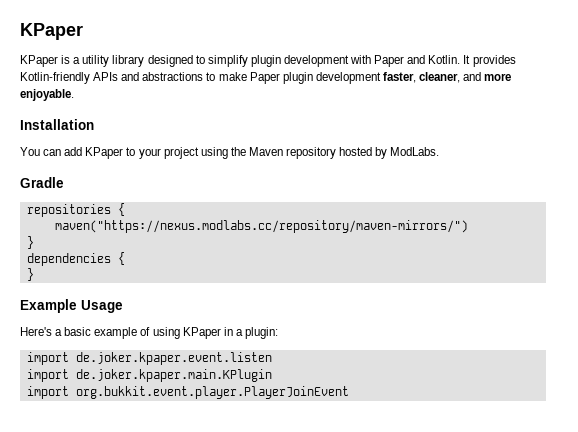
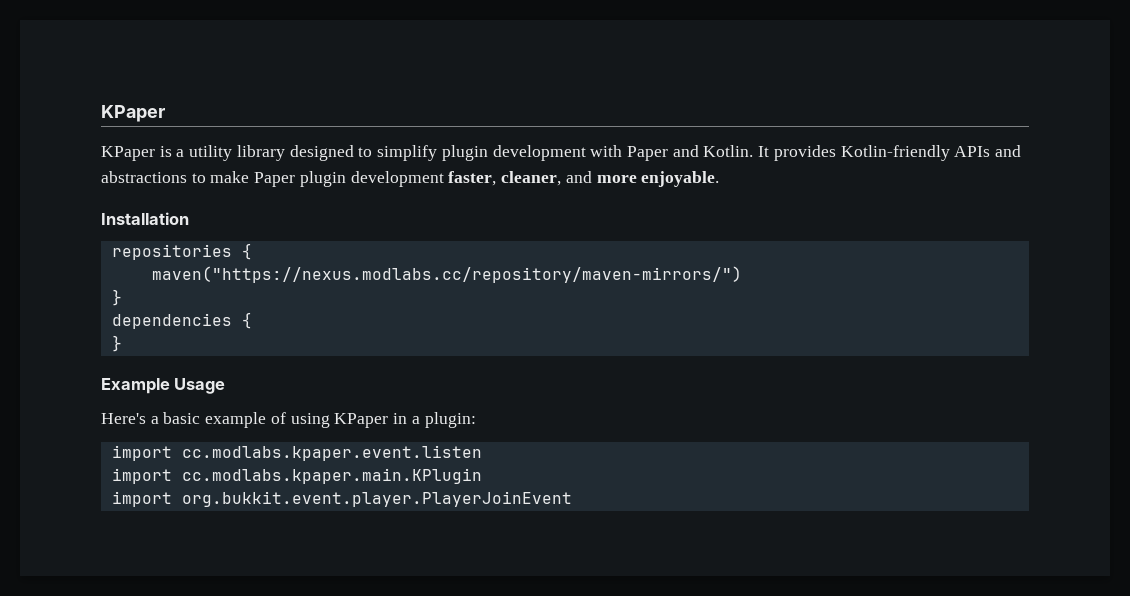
[20,147,440,159] [20,177,64,188] // You can add KPaper to your project using the Maven repository hosted by ModLabs. // Gradle -> (189, 218) none
[75,352,272,365] [26,369,272,382] de.joker.kpaper.event.listen // import de.joker.kpaper.main.KPlugin -> [181,445,482,461] [111,468,482,484] cc.modlabs.kpaper.event.listen // import cc.modlabs.kpaper.main.KPlugin

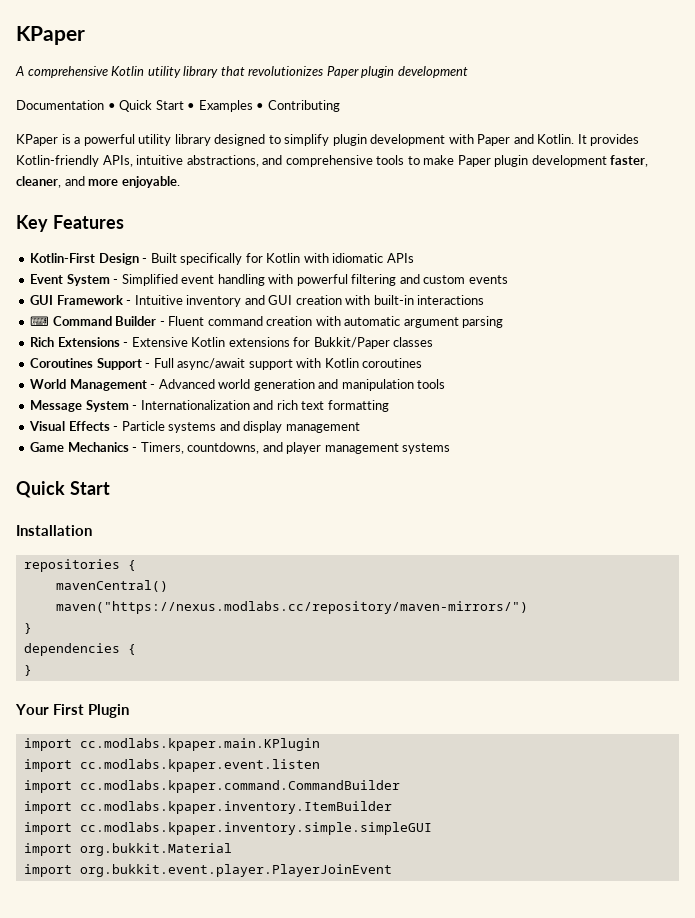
[101,105,165,122] KPaper -> [16,26,85,45] [15,66,468,78] [16,100,340,112] KPaper // A comprehensive Kotlin utility library that revolutionizes Paper plugin development // Documentation • Quick Start • Examples • Contributing
(185, 153) none -> [83,134,135,146] powerful
[954,145,1022,157] [101,171,187,183] APIs and abstractions -> [102,155,405,167] APIs, intuitive abstractions, and comprehensive tools
(720, 179) none -> [16,215,124,232] [30,253,414,265] [30,274,508,286] [30,295,485,307] [30,316,504,328] [30,337,434,349] [30,358,423,370] [30,379,446,391] [30,400,389,412] [29,421,360,433] [30,442,451,454] [16,481,110,498] // Key Features // Kotlin-First Design - Built specifically for Kotlin with idiomatic APIs // Event System - Simplified event handling with powerful filtering and custom events // GUI Framework - Intuitive inventory and GUI creation with built-in interactions // ⌨ Command Builder - Fluent command creation with automatic argument parsing // Rich Extensions - Extensive Kotlin extensions for Bukkit/Paper classes // Coroutines Support - Full async/await support with Kotlin coroutines // World Management - Advanced world generation and manipulation tools // Message System - Internationalization and rich text formatting // Visual Effects - Particle systems and display management // Game Mechanics - Timers, countdowns, and player management systems // Quick Start
(252, 251) none -> [55,580,168,592] // mavenCentral()
[101,378,226,394] [101,412,476,428] [111,445,482,461] [111,468,482,484] Example Usage // Here's a basic example of using KPaper in a plugin: // import cc.modlabs.kpaper.event.listen // import cc.modlabs.kpaper.main.KPlugin -> [15,704,130,718] [23,738,320,751] [23,759,320,772] [23,780,400,793] [23,801,392,814] [23,822,432,835] [23,843,232,856] Your First Plugin // import cc.modlabs.kpaper.main.KPlugin // import cc.modlabs.kpaper.event.listen // import cc.modlabs.kpaper.command.CommandBuilder // import cc.modlabs.kpaper.inventory.ItemBuilder // import cc.modlabs.kpaper.inventory.simple.simpleGUI // import org.bukkit.Material

